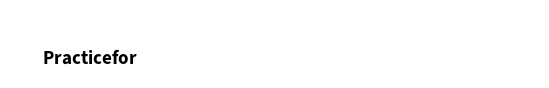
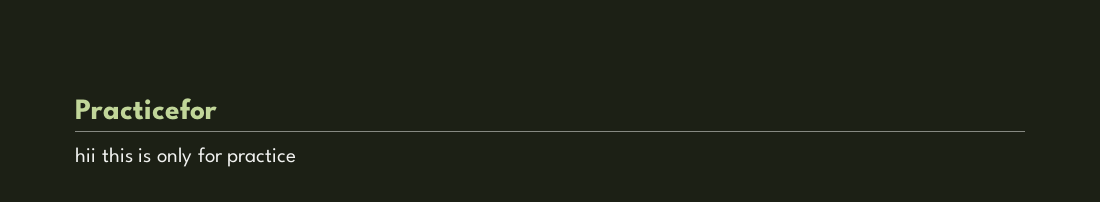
(137, 57) none -> [75,147,297,167] // hii this is only for practice

